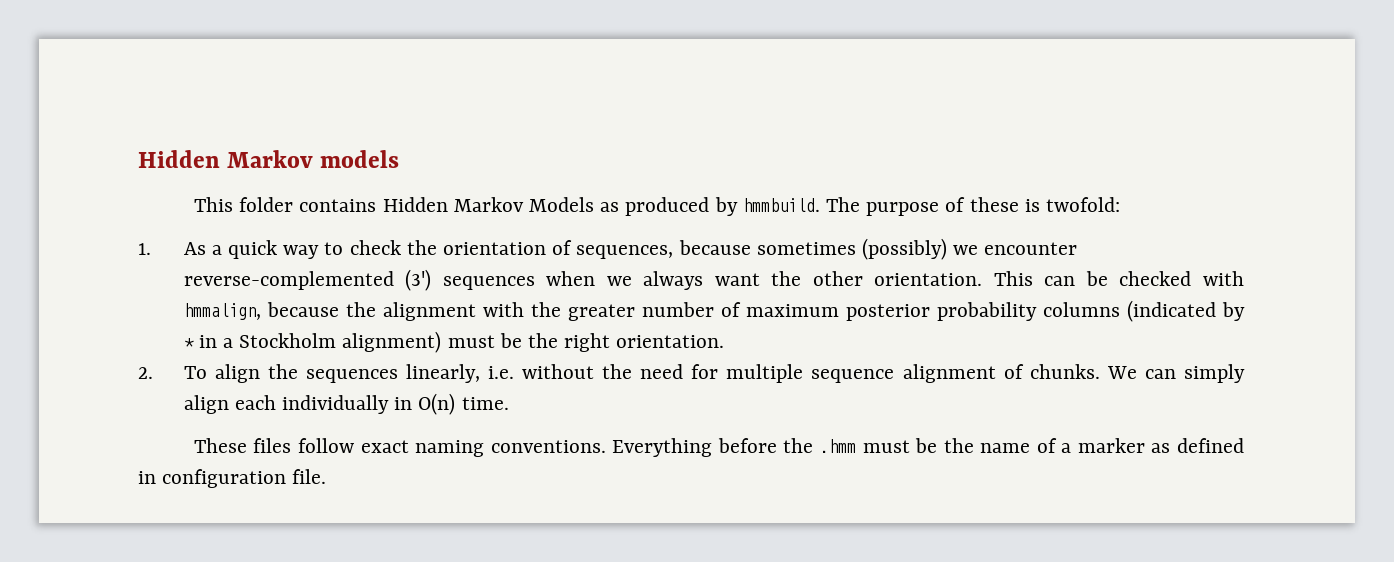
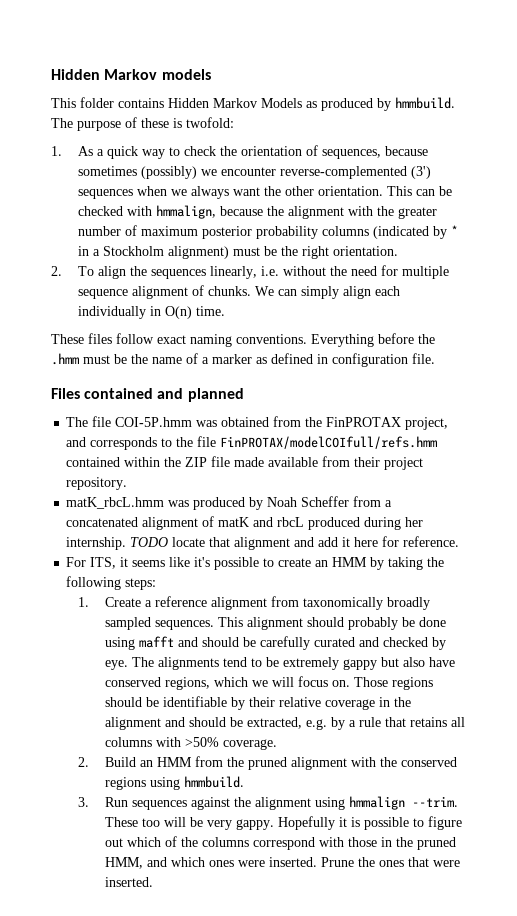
(327, 476) none -> [51,388,244,402] [66,416,449,430] [66,436,438,450] [66,456,424,470] [66,477,128,490] [66,496,393,510] [66,516,424,530] [66,536,460,550] [66,557,445,570] [66,576,157,590] [77,596,430,610] [104,617,446,630] [104,636,446,650] [104,657,455,670] [104,676,433,690] [104,696,411,710] [104,717,465,730] [104,737,277,750] [77,756,457,770] [104,776,244,790] [77,796,458,810] [104,816,462,830] [104,836,456,850] [104,857,460,869] [104,877,153,887] // Files contained and planned // The file COI-5P.hmm was obtained from the FinPROTAX project, and corresponds to the file FinPROTAX/modelCOIfull/refs.hmm contained within the ZIP file made available from their project repository. // matK_rbcL.hmm was produced by Noah Scheffer from a concatenated alignment of matK and rbcL produced during her internship. TODO locate that alignment and add it here for reference. // For ITS, it seems like it's possible to create an HMM by taking the following steps: // 1. Create a reference alignment from taxonomically broadly sampled sequences. This alignment should probably be done using mafft and should be carefully curated and checked by eye. The alignments tend to be extremely gappy but also have conserved regions, which we will focus on. Those regions should be identifiable by their relative coverage in the alignment and should be extracted, e.g. by a rule that retains all columns with >50% coverage. // 2. Build an HMM from the pruned alignment with the conserved regions using hmmbuild. // 3. Run sequences against the alignment using hmmalign --trim. These too will be very gappy. Hopefully it is possible to figure out which of the columns correspond with those in the pruned HMM, and which ones were inserted. Prune the ones that were inserted.

